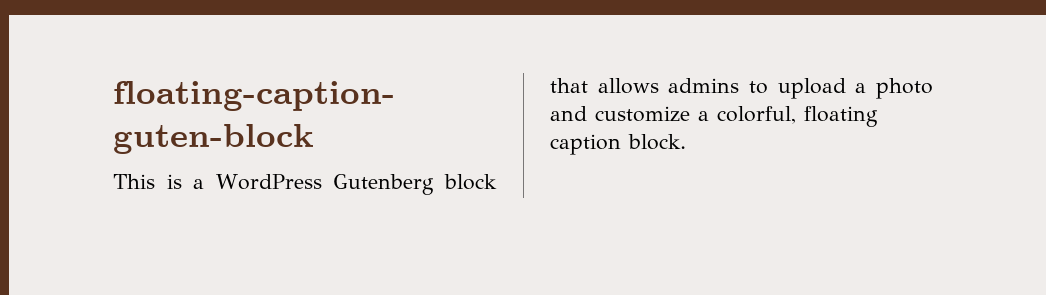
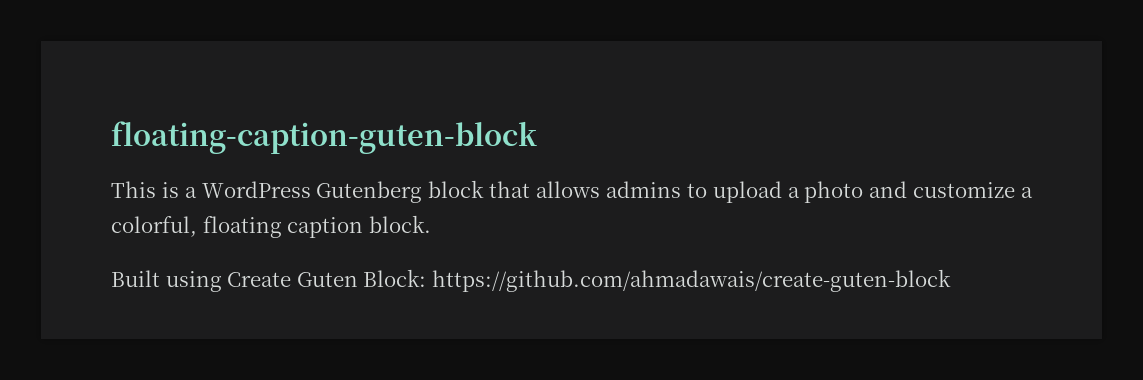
(686, 142) none -> [111,269,951,292] // Built using Create Guten Block: https://github.com/ahmadawais/create-guten-block

